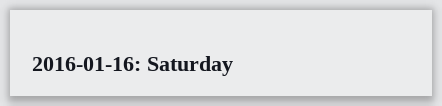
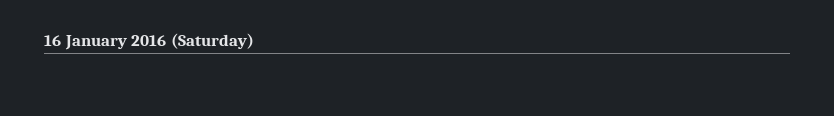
[32,56,233,76] 2016-01-16: Saturday -> [44,33,254,50] 16 January 2016 (Saturday)

